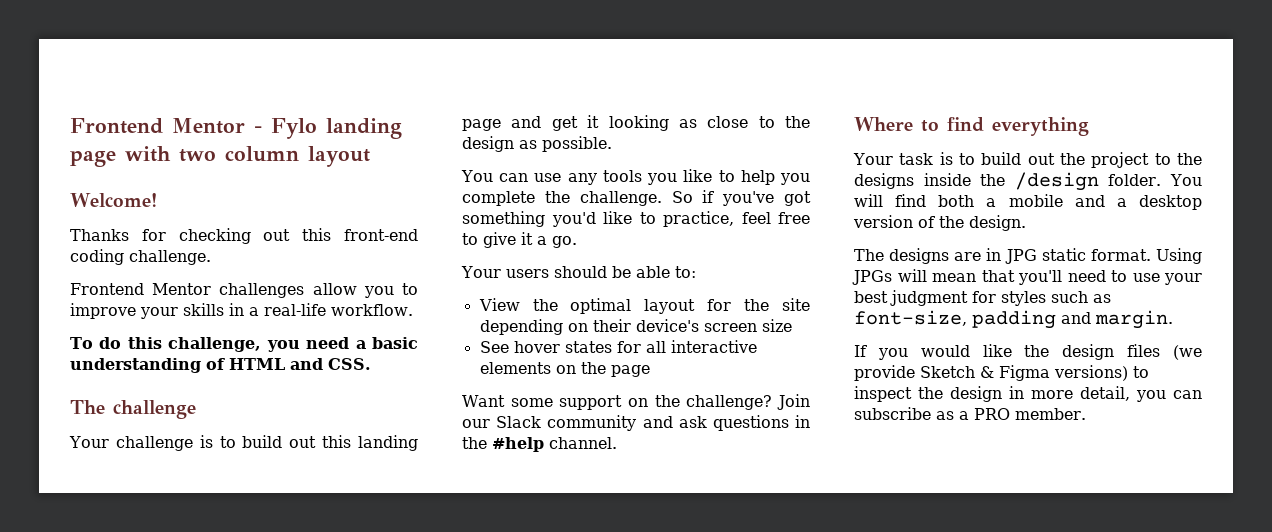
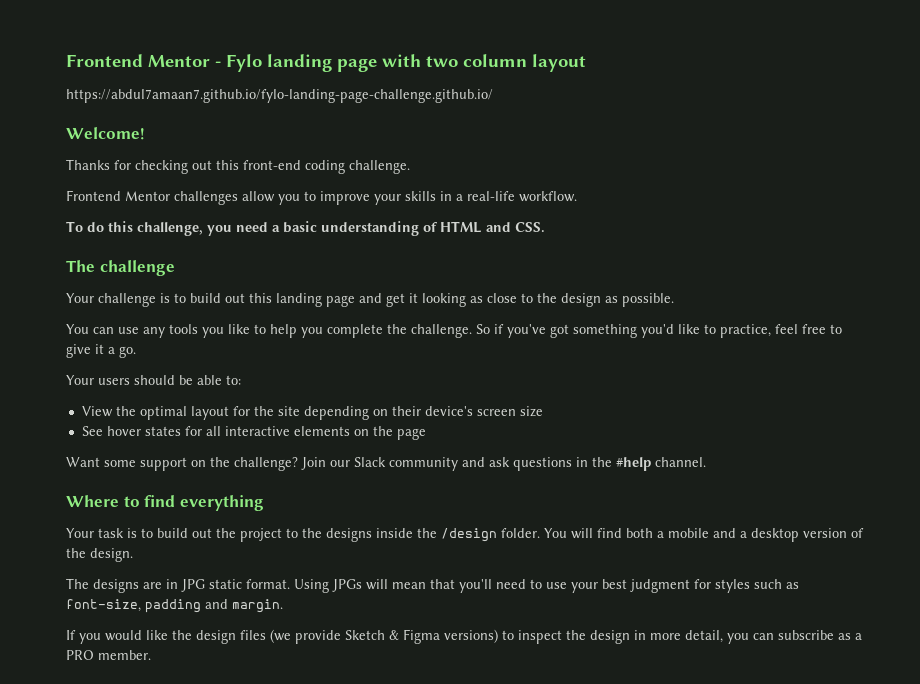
(370, 156) none -> [66,89,493,103] // https://abdul7amaan7.github.io/fylo-landing-page-challenge.github.io/

